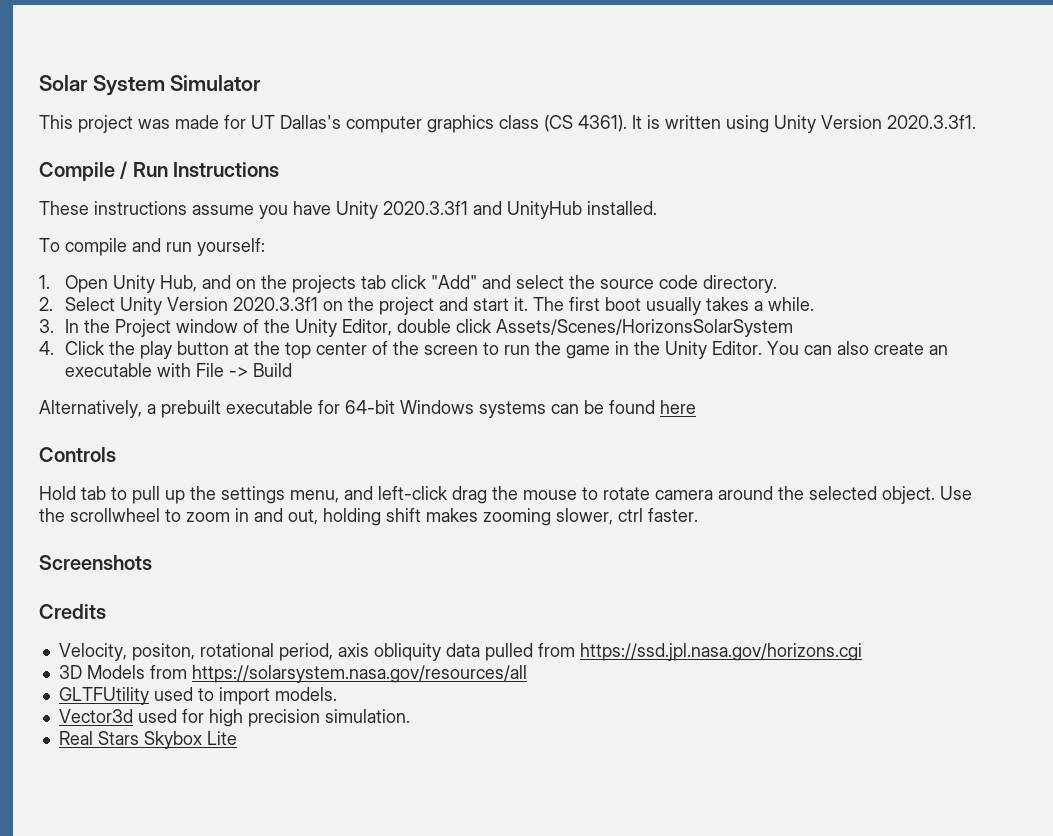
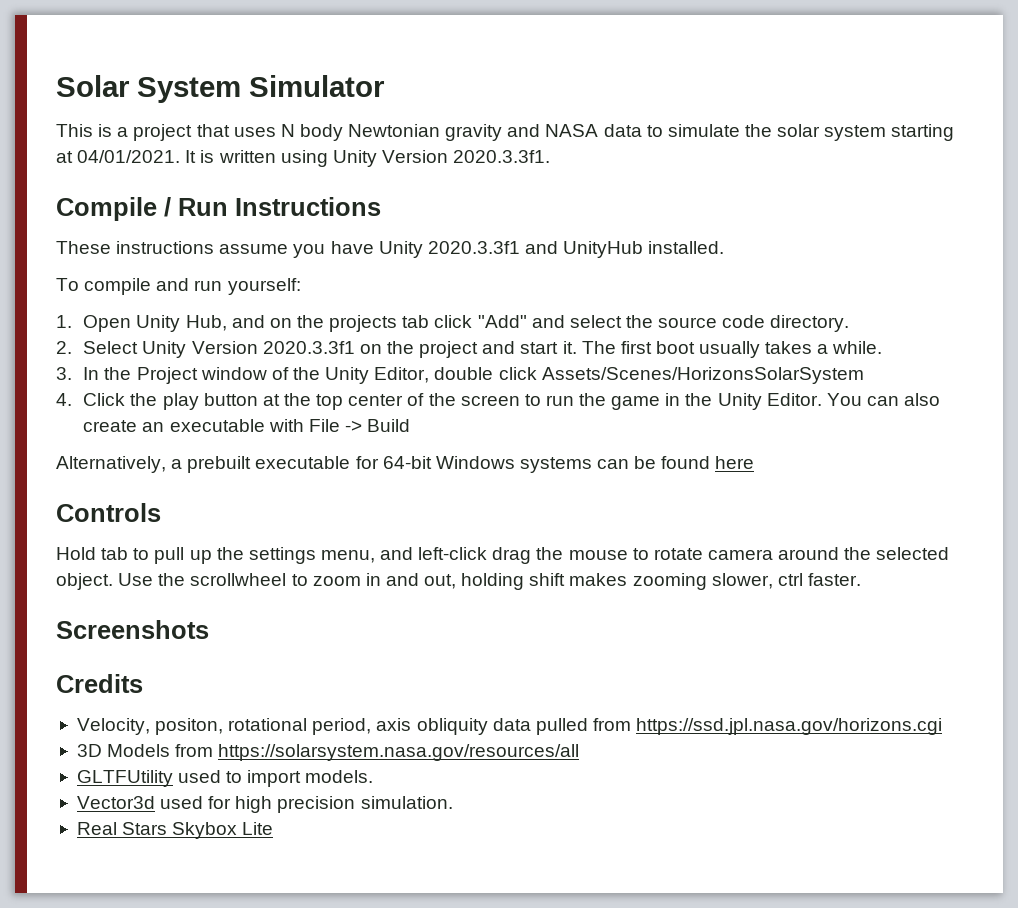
[78,115,627,133] project was made for UT Dallas's computer graphics class (CS 4361). -> [98,124,955,141] [56,150,181,163] is a project that uses N body Newtonian gravity and NASA data to simulate the solar system starting at 04/01/2021.

